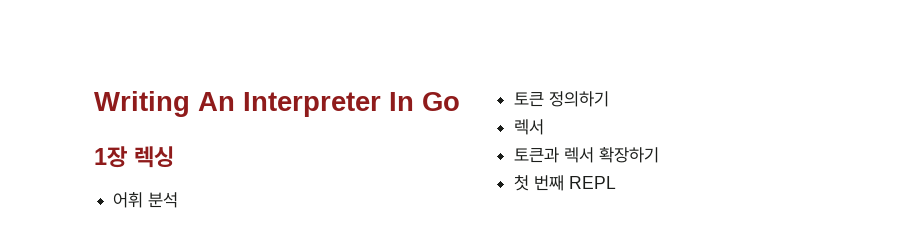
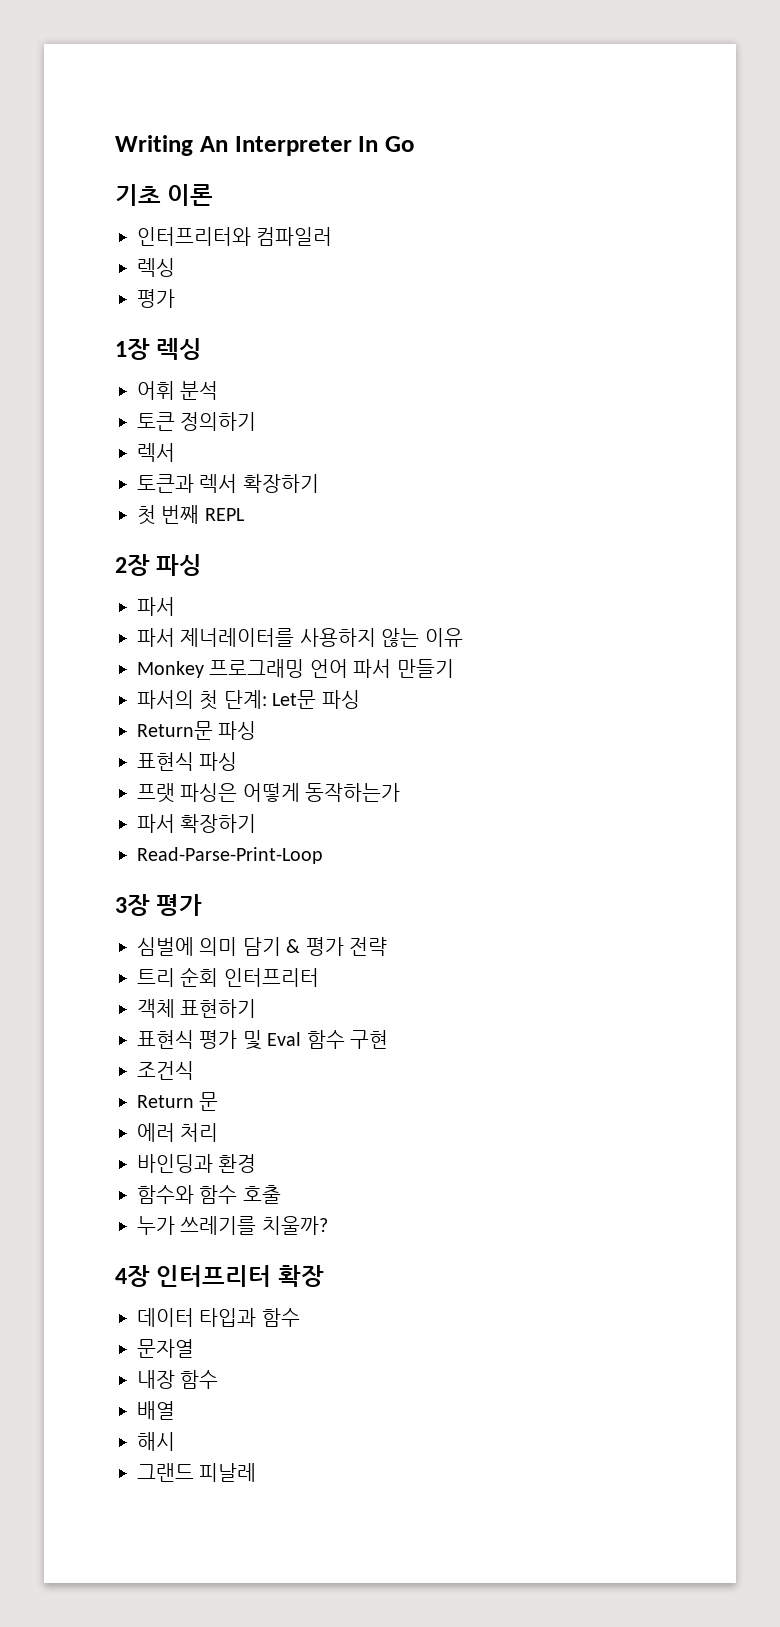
(460, 101) none -> [115,184,214,206] [137,227,333,246] [137,258,175,277] [137,289,175,308] // 기초 이론 // 인터프리터와 컴파일러 // 렉싱 // 평가
(617, 182) none -> [115,554,203,576] [137,597,175,616] [137,628,463,647] [137,659,454,678] [137,690,360,710] [137,721,257,740] [137,752,238,771] [137,783,401,803] [137,814,257,833] [137,847,323,864] [115,894,203,916] [137,937,387,956] [137,967,319,987] [137,999,257,1018] [137,1030,388,1050] [137,1061,194,1080] [137,1092,219,1111] [137,1123,219,1142] [137,1154,257,1173] [137,1185,281,1204] [137,1216,328,1235] [115,1265,324,1287] [137,1308,300,1327] [137,1339,194,1358] [137,1370,219,1389] [137,1401,175,1420] [137,1432,175,1451] [137,1463,257,1482] // 2장 파싱 // 파서 // 파서 제너레이터를 사용하지 않는 이유 // Monkey 프로그래밍 언어 파서 만들기 // 파서의 첫 단계: Let문 파싱 // Return문 파싱 // 표현식 파싱 // 프랫 파싱은 어떻게 동작하는가 // 파서 확장하기 // Read-Parse-Print-Loop // 3장 평가 // 심벌에 의미 담기 & 평가 전략 // 트리 순회 인터프리터 // 객체 표현하기 // 표현식 평가 및 Eval 함수 구현 // 조건식 // Return 문 // 에러 처리 // 바인딩과 환경 // 함수와 함수 호출 // 누가 쓰레기를 치울까? // 4장 인터프리터 확장 // 데이터 타입과 함수 // 문자열 // 내장 함수 // 배열 // 해시 // 그랜드 피날레

